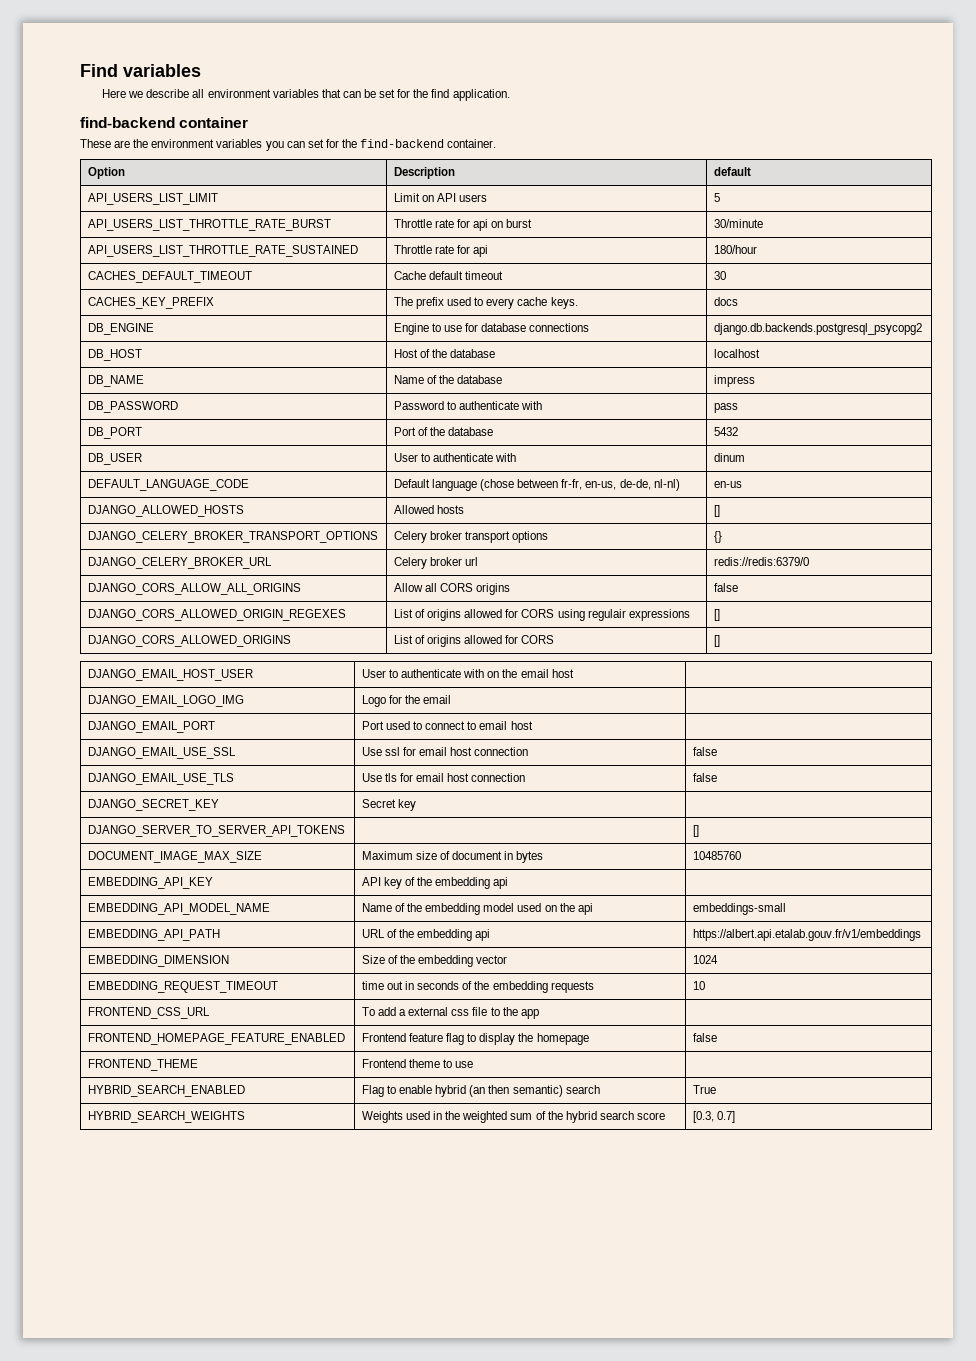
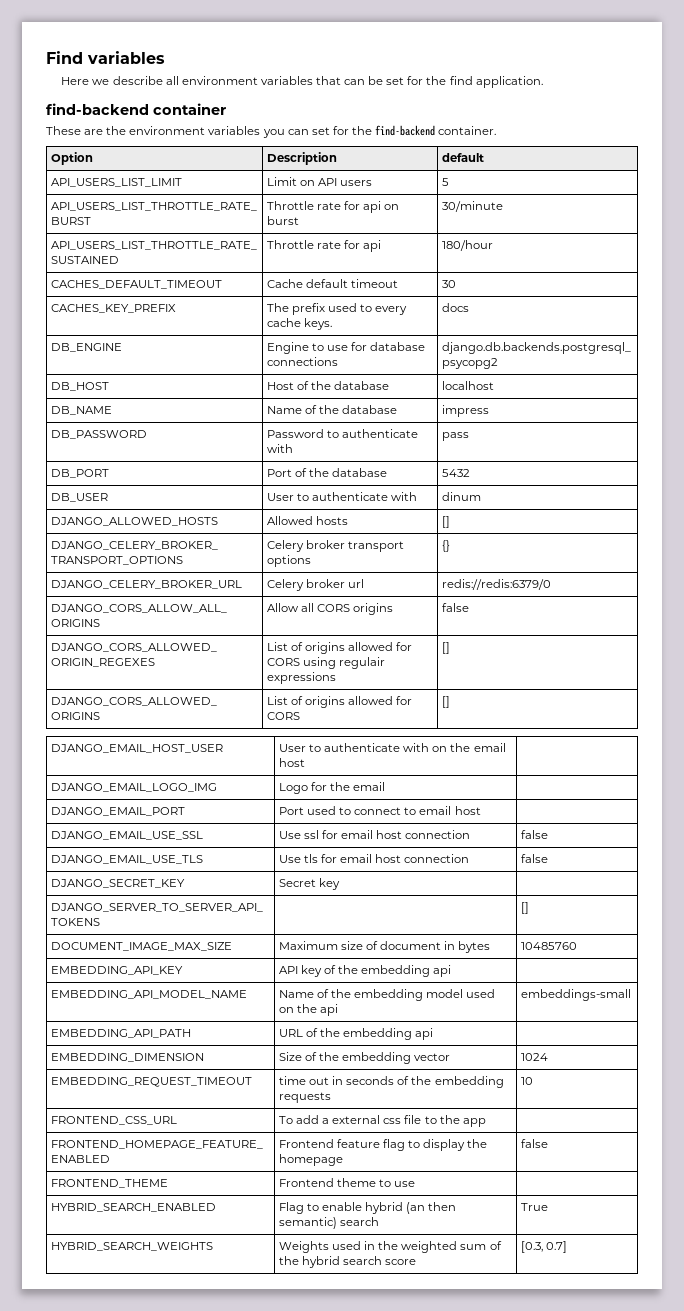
[87,479,249,491] [393,479,680,491] [713,481,742,488] // DEFAULT_LANGUAGE_CODE | Default language (chose between fr-fr, en-us, de-de, nl-nl) | en-us -> (481, 496) none
[692,929,921,941] https://albert.api.etalab.gouv.fr/v1/embeddings -> (434, 1034) none

